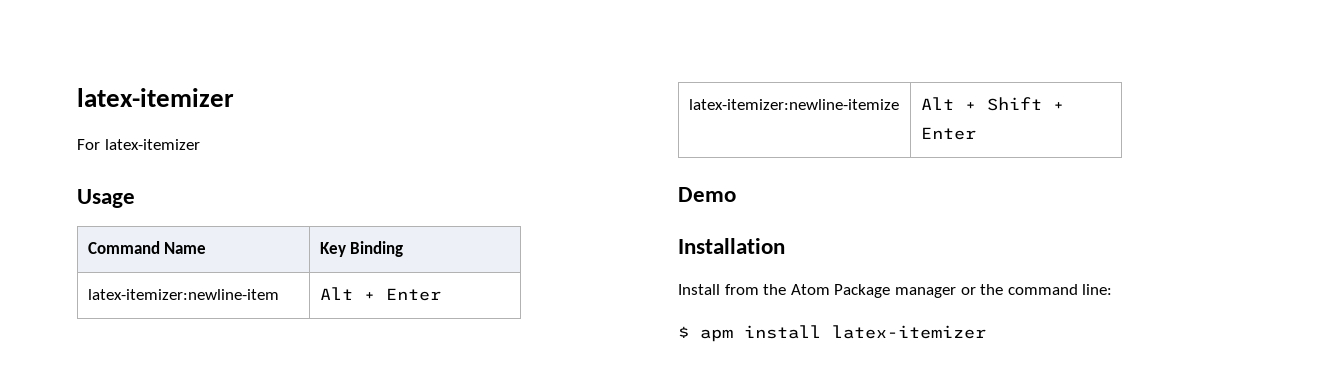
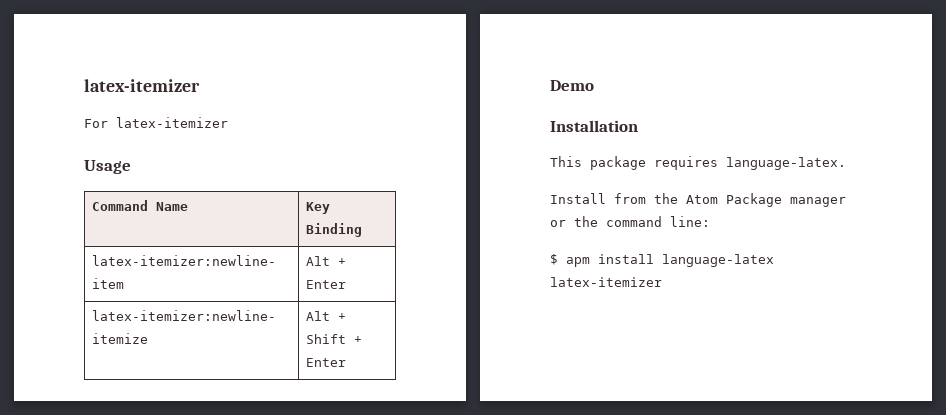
(785, 246) none -> [550,156,846,170] // This package requires language-latex.
(821, 332) none -> [662,254,774,267] language-latex

